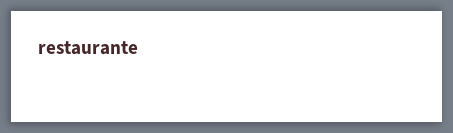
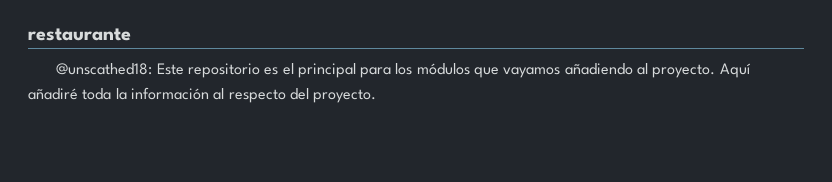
(138, 48) none -> [56,63,751,78] [28,87,377,103] // @unscathed18: Este repositorio es el principal para los módulos que vayamos añadiendo al proyecto. Aquí añadiré toda la información al respecto del proyecto.

